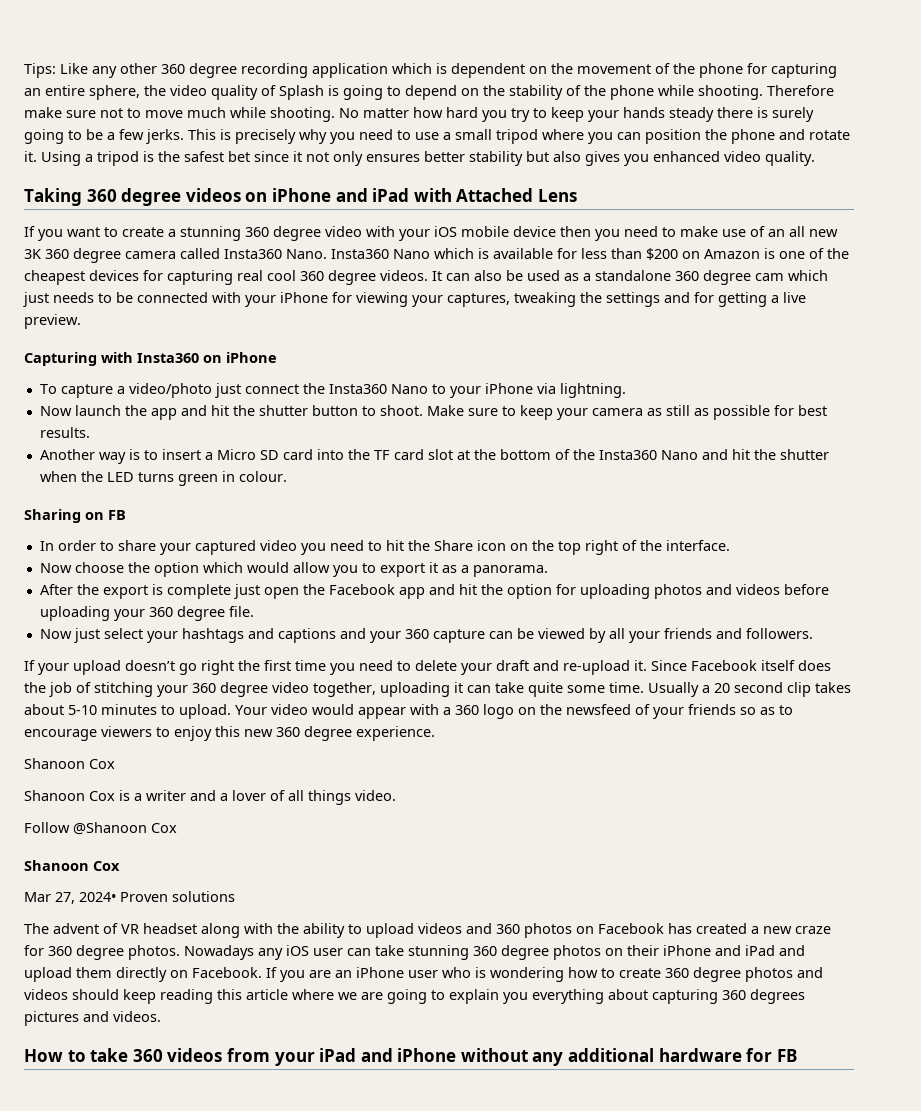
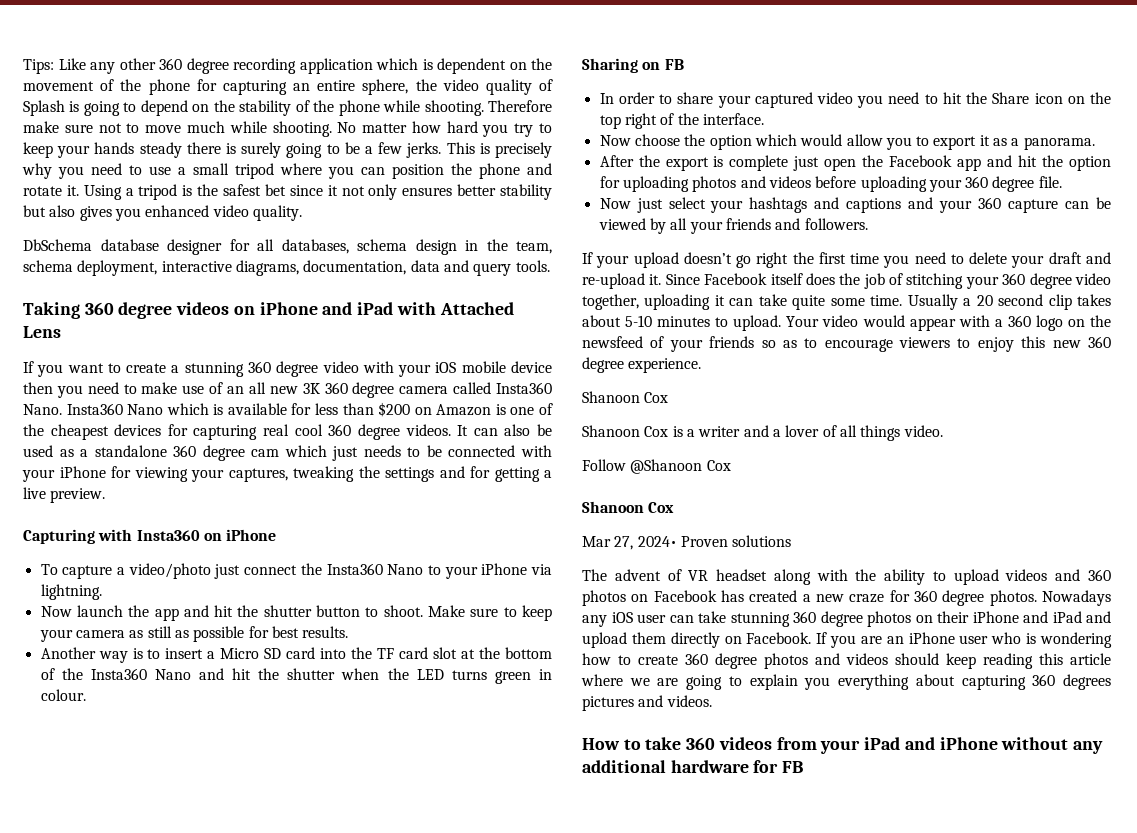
(815, 158) none -> [23,239,552,255] [23,260,550,276] // DbSchema database designer for all databases, schema design in the team, schema deployment, interactive diagrams, documentation, data and query tools.

